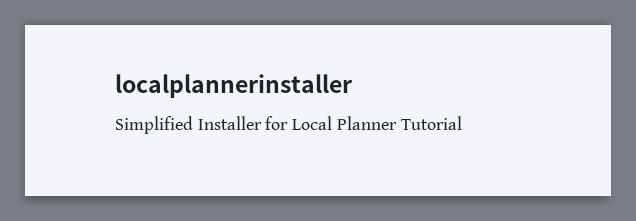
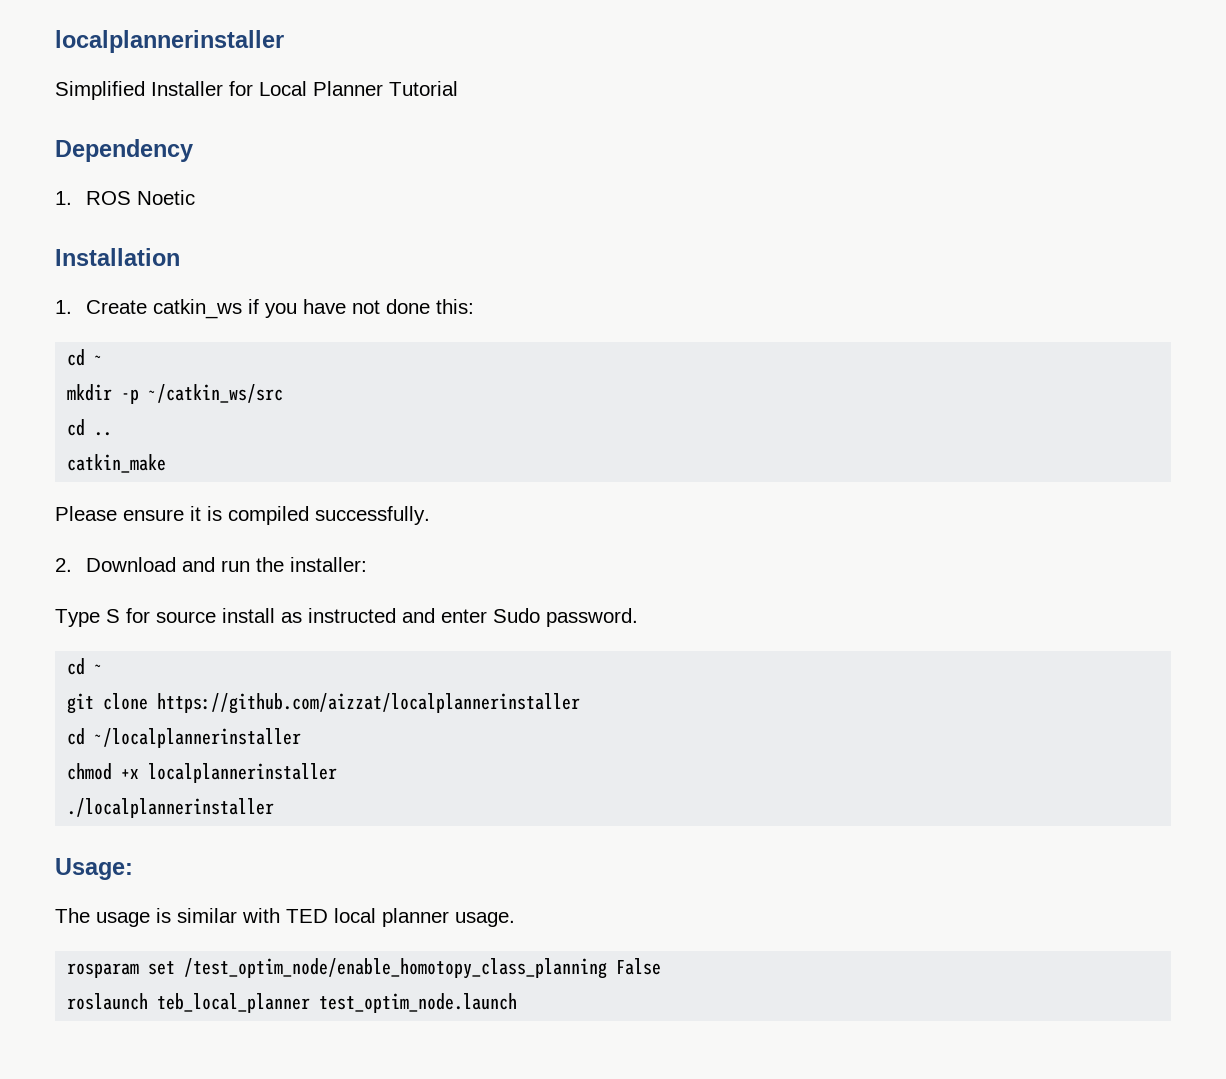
(462, 123) none -> [55,139,193,162] [55,190,195,205] [55,248,180,266] [55,299,474,319] [67,349,104,366] [67,384,284,404] [67,419,113,436] [67,454,167,473] [55,506,430,525] [55,557,367,572] [55,608,638,627] [67,658,104,675] [67,693,581,714] [67,728,302,748] [67,763,338,783] [67,798,275,818] [55,858,133,880] [55,908,515,927] [67,958,662,979] [67,993,518,1013] // Dependency // 1. ROS Noetic // Installation // 1. Create catkin_ws if you have not done this: // cd ~ // mkdir -p ~/catkin_ws/src // cd .. // catkin_make // Please ensure it is compiled successfully. // 2. Download and run the installer: // Type S for source install as instructed and enter Sudo password. // cd ~ // git clone https://github.com/aizzat/localplannerinstaller // cd ~/localplannerinstaller // chmod +x localplannerinstaller // ./localplannerinstaller // Usage: // The usage is similar with TED local planner usage. // rosparam set /test_optim_node/enable_homotopy_class_planning False // roslaunch teb_local_planner test_optim_node.launch

